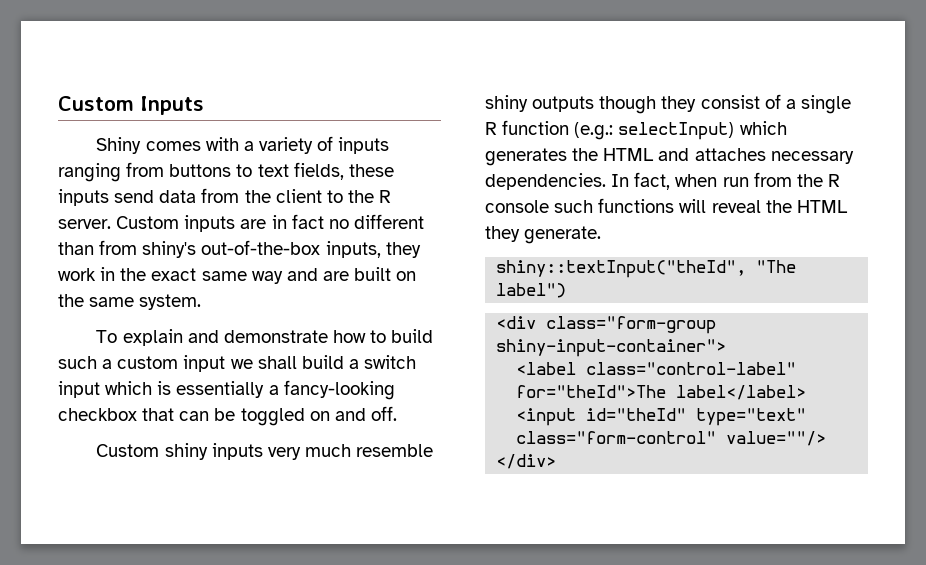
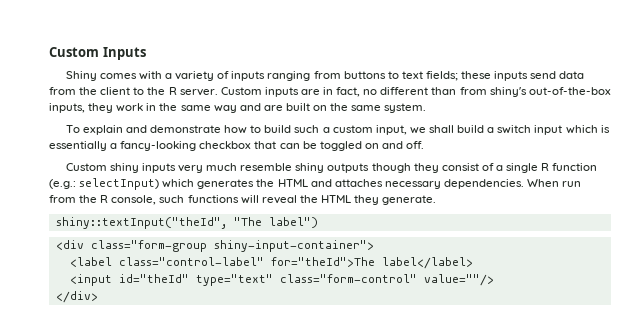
[293,162,344,180] fields, -> [426,71,459,81] fields;
[291,214,324,229] fact -> [336,87,361,97] fact,
[151,268,197,281] exact -> (178, 107) none
[183,355,226,372] input -> [375,125,407,135] input,
[611,172,718,190] In fact, when -> [527,179,560,187] When
[485,200,549,213] console -> [111,195,157,205] console,

